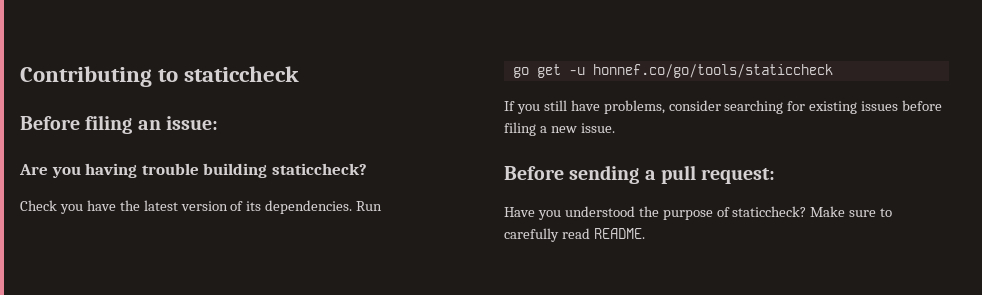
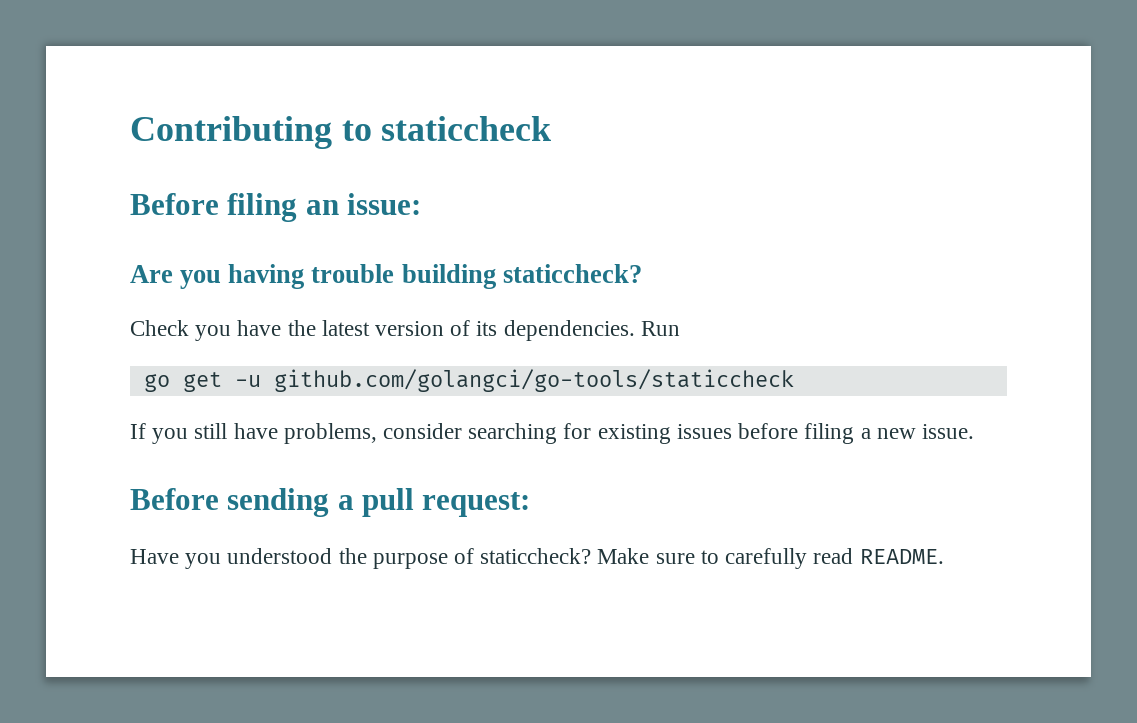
[592,64,833,78] honnef.co/go/tools/staticcheck -> [273,369,794,392] github.com/golangci/go-tools/staticcheck

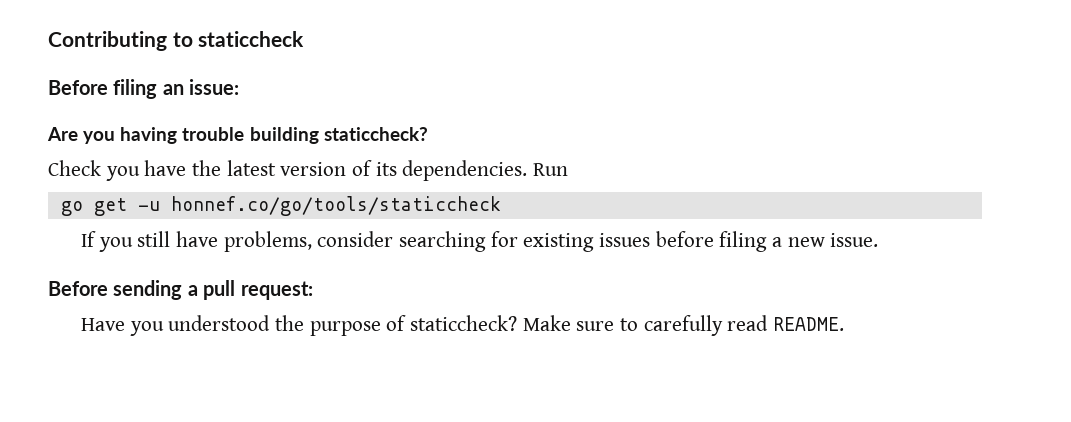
[273,369,794,392] github.com/golangci/go-tools/staticcheck -> [170,196,501,216] honnef.co/go/tools/staticcheck

